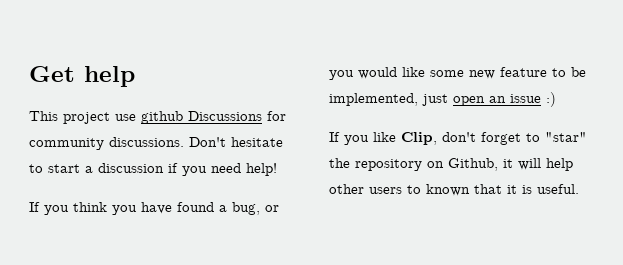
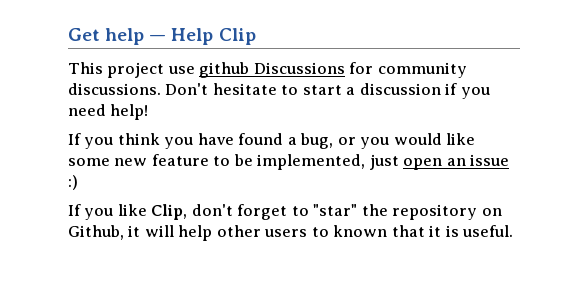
(135, 76) none -> [149,28,256,45] — Help Clip

